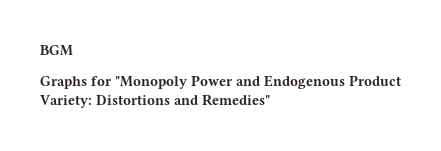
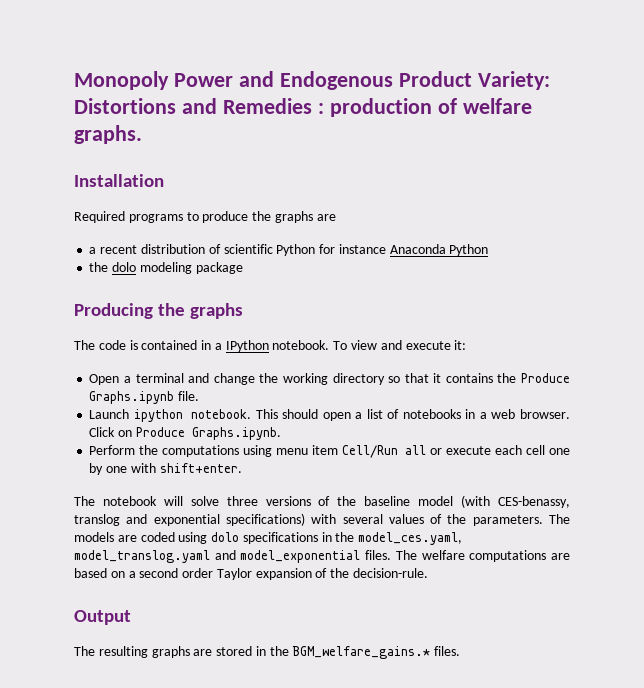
[40,45,73,56] [40,76,188,89] BGM // Graphs for "Monopoly -> [74,71,169,90] Monopoly
[202,94,270,106] Remedies" -> [222,98,532,117] [74,125,142,144] [74,174,164,187] [74,211,336,223] [89,244,489,256] [89,262,243,274] [74,303,244,319] [74,340,467,352] [89,373,571,385] [89,391,200,404] [89,409,570,422] [89,427,281,440] [89,445,570,458] [89,463,242,475] [74,495,570,508] [74,513,571,526] [74,532,463,545] [74,550,570,563] [74,568,429,580] [74,610,131,625] [74,646,461,659] Remedies : production of welfare graphs. // Installation // Required programs to produce the graphs are // a recent distribution of scientific Python for instance Anaconda Python // the dolo modeling package // Producing the graphs // The code is contained in a IPython notebook. To view and execute it: // Open a terminal and change the working directory so that it contains the Produce Graphs.ipynb file. // Launch ipython notebook. This should open a list of notebooks in a web browser. Click on Produce Graphs.ipynb. // Perform the computations using menu item Cell/Run all or execute each cell one by one with shift+enter. // The notebook will solve three versions of the baseline model (with CES-benassy, translog and exponential specifications) with several values of the parameters. The models are coded using dolo specifications in the model_ces.yaml, model_translog.yaml and model_exponential files. The welfare computations are based on a second order Taylor expansion of the decision-rule. // Output // The resulting graphs are stored in the BGM_welfare_gains.* files.

